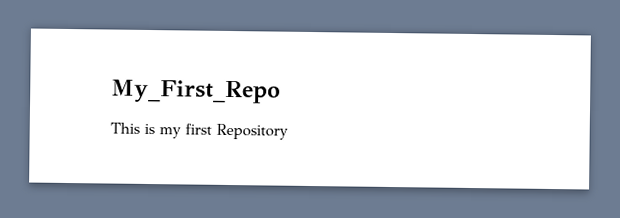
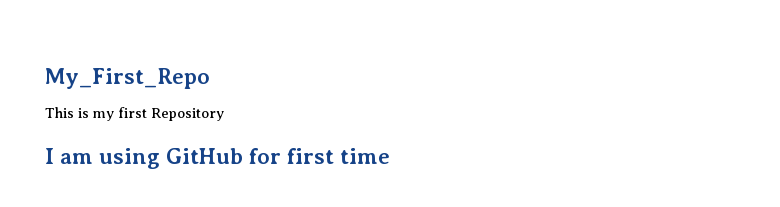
(288, 131) none -> [45,148,391,169] // I am using GitHub for first time

